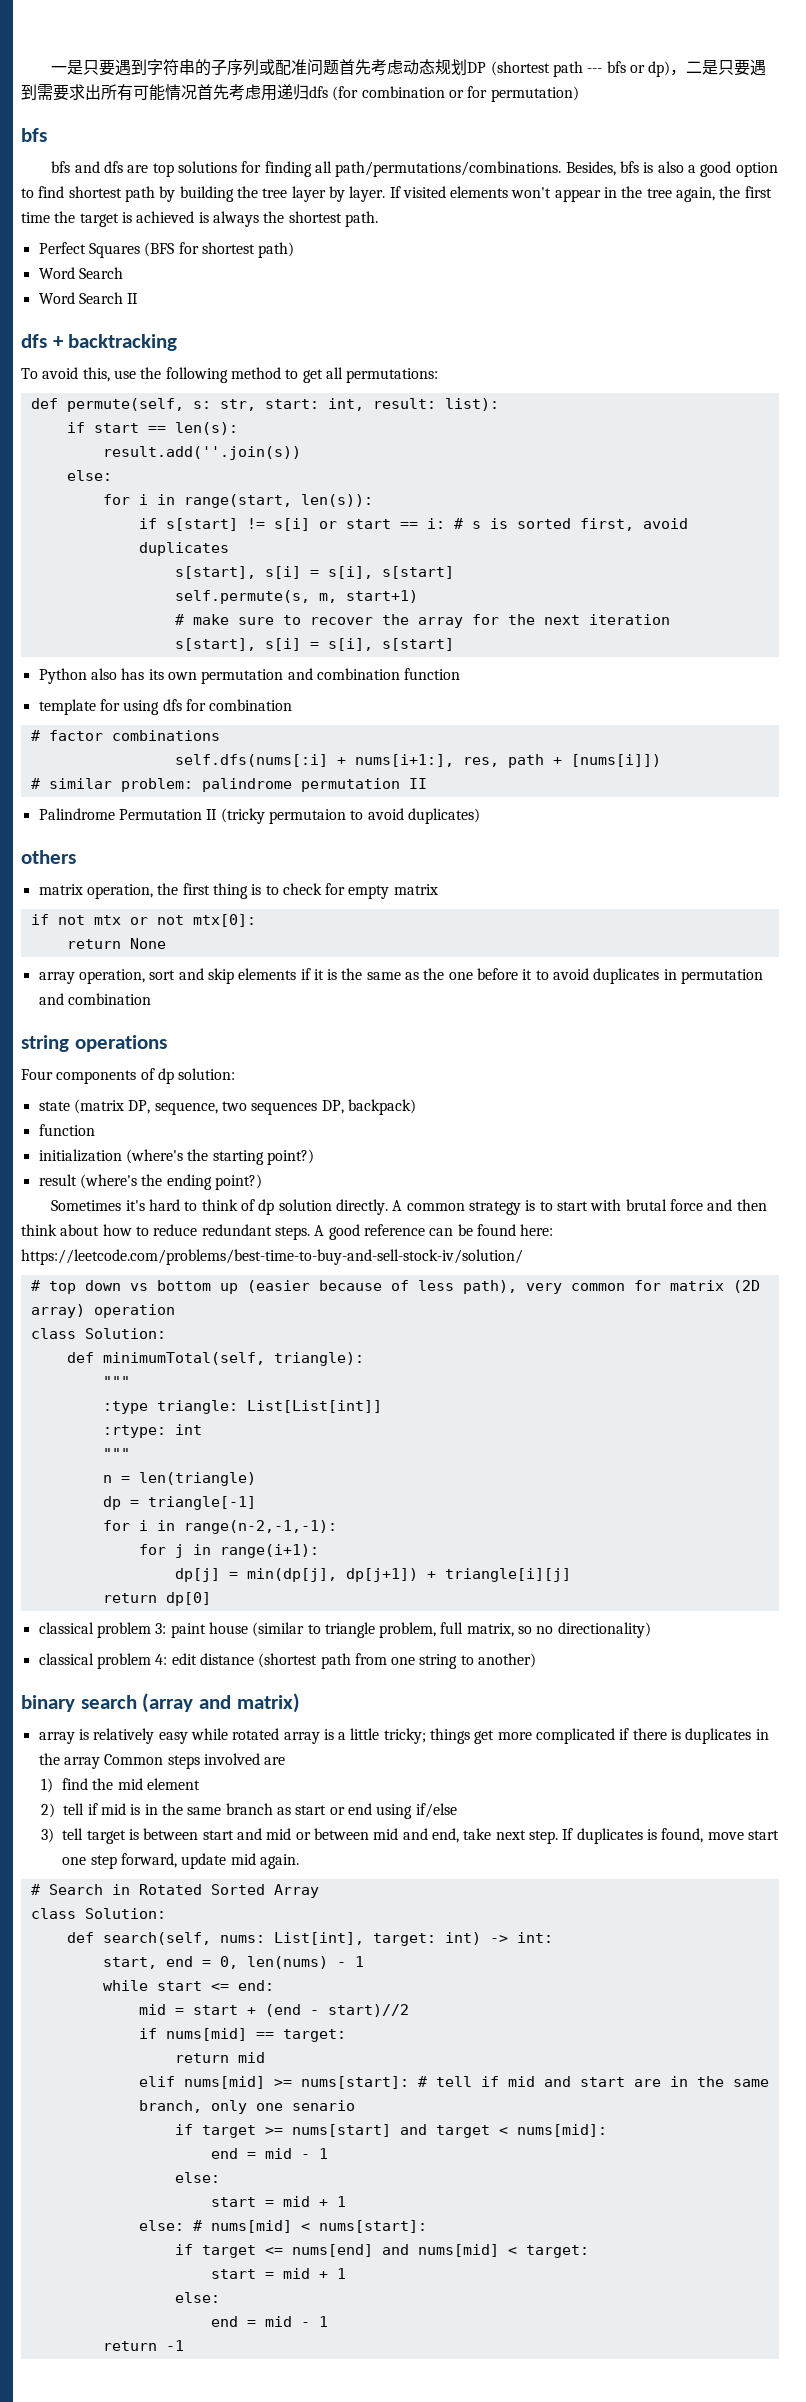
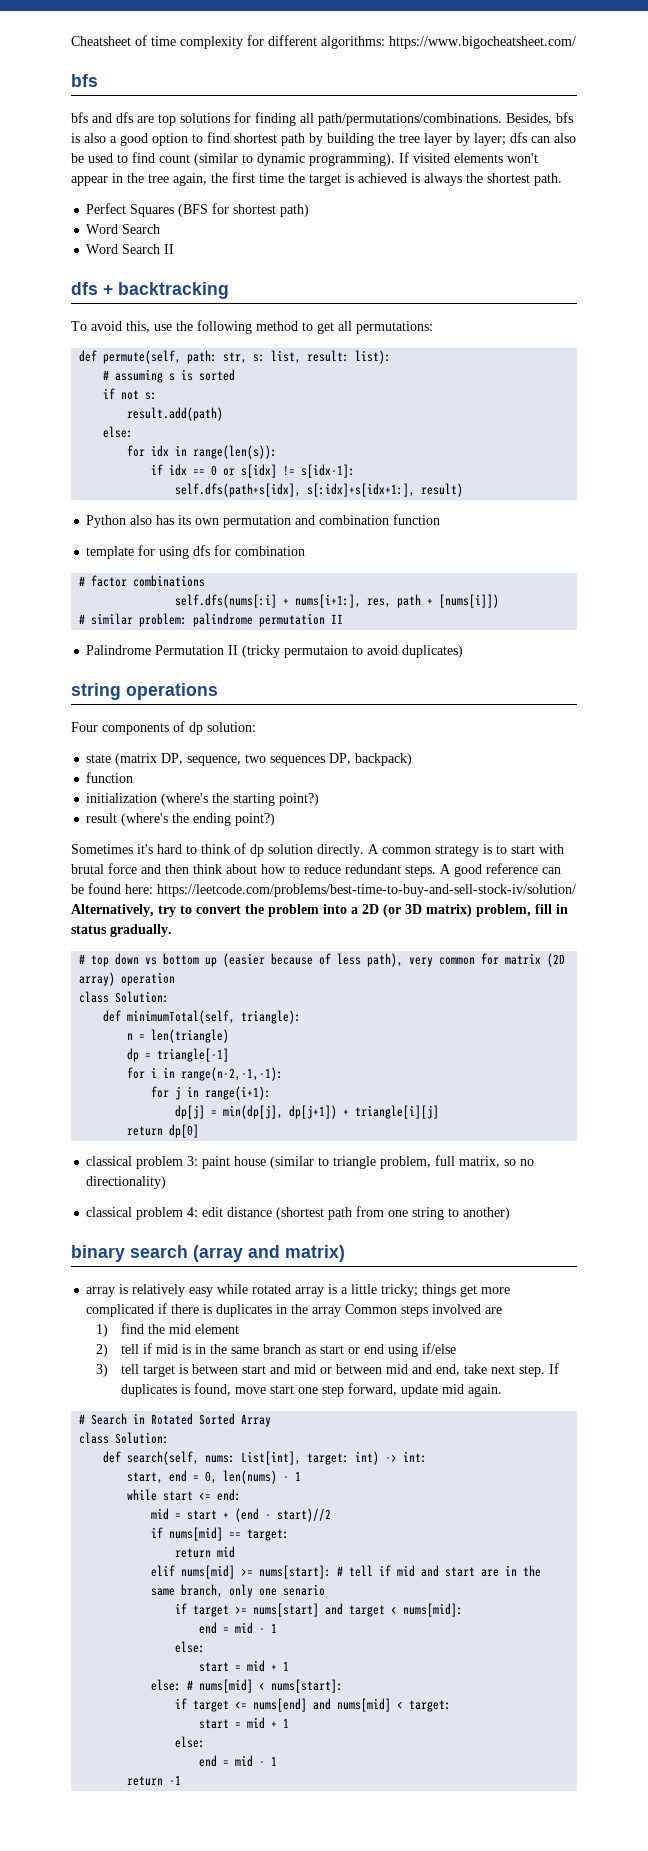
[51,59,767,77] [21,84,579,102] 一是只要遇到字符串的子序列或配准问题首先考虑动态规划DP (shortest path --- bfs or dp)，二是只要遇到需要求出所有可能情况首先考虑用递归dfs (for combination or for permutation) -> [71,35,576,49] Cheatsheet of time complexity for different algorithms: https://www.bigocheatsheet.com/
[349,186,386,202] layer. -> [474,132,576,146] [71,152,395,166] layer; dfs can also be used to find count (similar to dynamic programming).
[192,398,499,411] [66,422,238,435] [102,446,301,460] [66,470,112,481] [102,494,373,508] [138,518,688,531] [138,542,229,556] [174,566,454,579] [174,590,418,604] [174,614,670,628] [174,638,454,651] s: str, start: int, result: list): // if start == len(s): // result.add(''.join(s)) // else: // for i in range(start, len(s)): // if s[start] != s[i] or start == i: # s is sorted first, avoid duplicates // s[start], s[i] = s[i], s[start] // self.permute(s, m, start+1) // # make sure to recover the array for the next iteration // s[start], s[i] = s[i], s[start] -> [187,350,392,364] [103,369,236,383] [103,388,158,400] [127,407,224,421] [103,426,134,438] [127,445,278,459] [151,464,356,478] [175,483,464,497] path: str, s: list, result: list): // # assuming s is sorted // if not s: // result.add(path) // else: // for idx in range(len(s)): // if idx == 0 or s[idx] != s[idx-1]: // self.dfs(path+s[idx], s[:idx]+s[idx+1:], result)
[21,850,76,864] [38,883,438,899] [30,914,256,927] [66,938,166,949] [38,968,764,984] [38,993,151,1005] // others // matrix operation, the first thing is to check for empty matrix // if not mtx or not mtx[0]: // return None // array operation, sort and skip elements if it is the same as the one before it to avoid duplicates in permutation and combination -> (464, 651) none
(523, 1257) none -> [71,904,568,917] [71,924,172,937] Alternatively, try to convert the problem into a 2D (or 3D matrix) problem, fill in status gradually.
[102,1376,130,1387] [102,1400,382,1414] [102,1424,202,1438] [102,1448,130,1459] // """ // :type triangle: List[List[int]] // :rtype: int // """ -> (302, 1017) none

